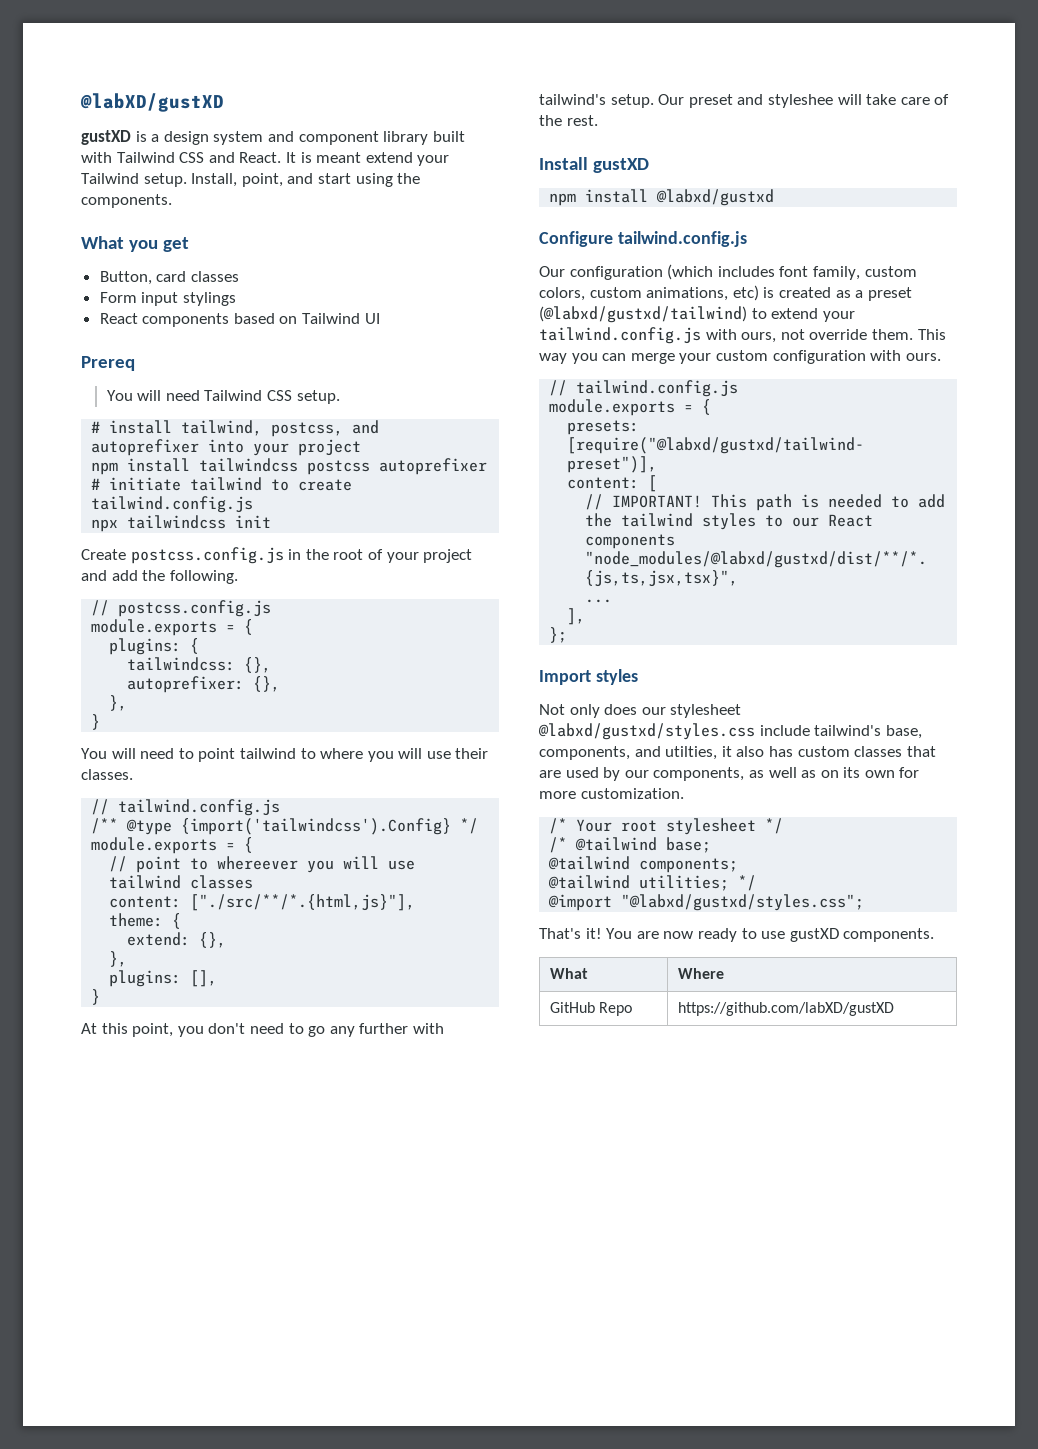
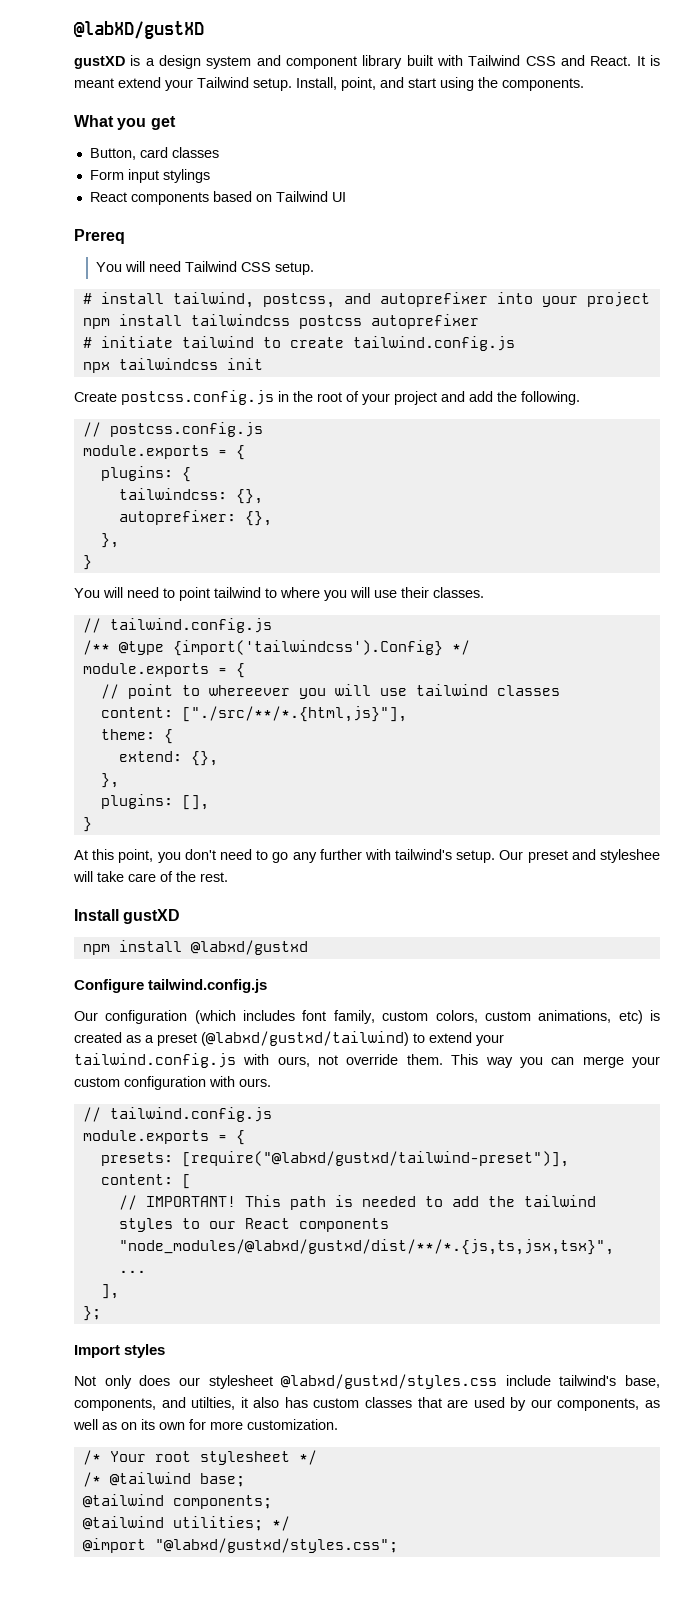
[539,928,935,942] [549,968,588,979] [677,968,724,979] [549,1002,632,1016] [677,1002,894,1016] // That's it! You are now ready to use gustXD components. // What | Where // GitHub Repo | https://github.com/labXD/gustXD -> (398, 1545) none

